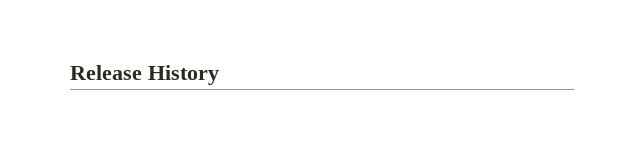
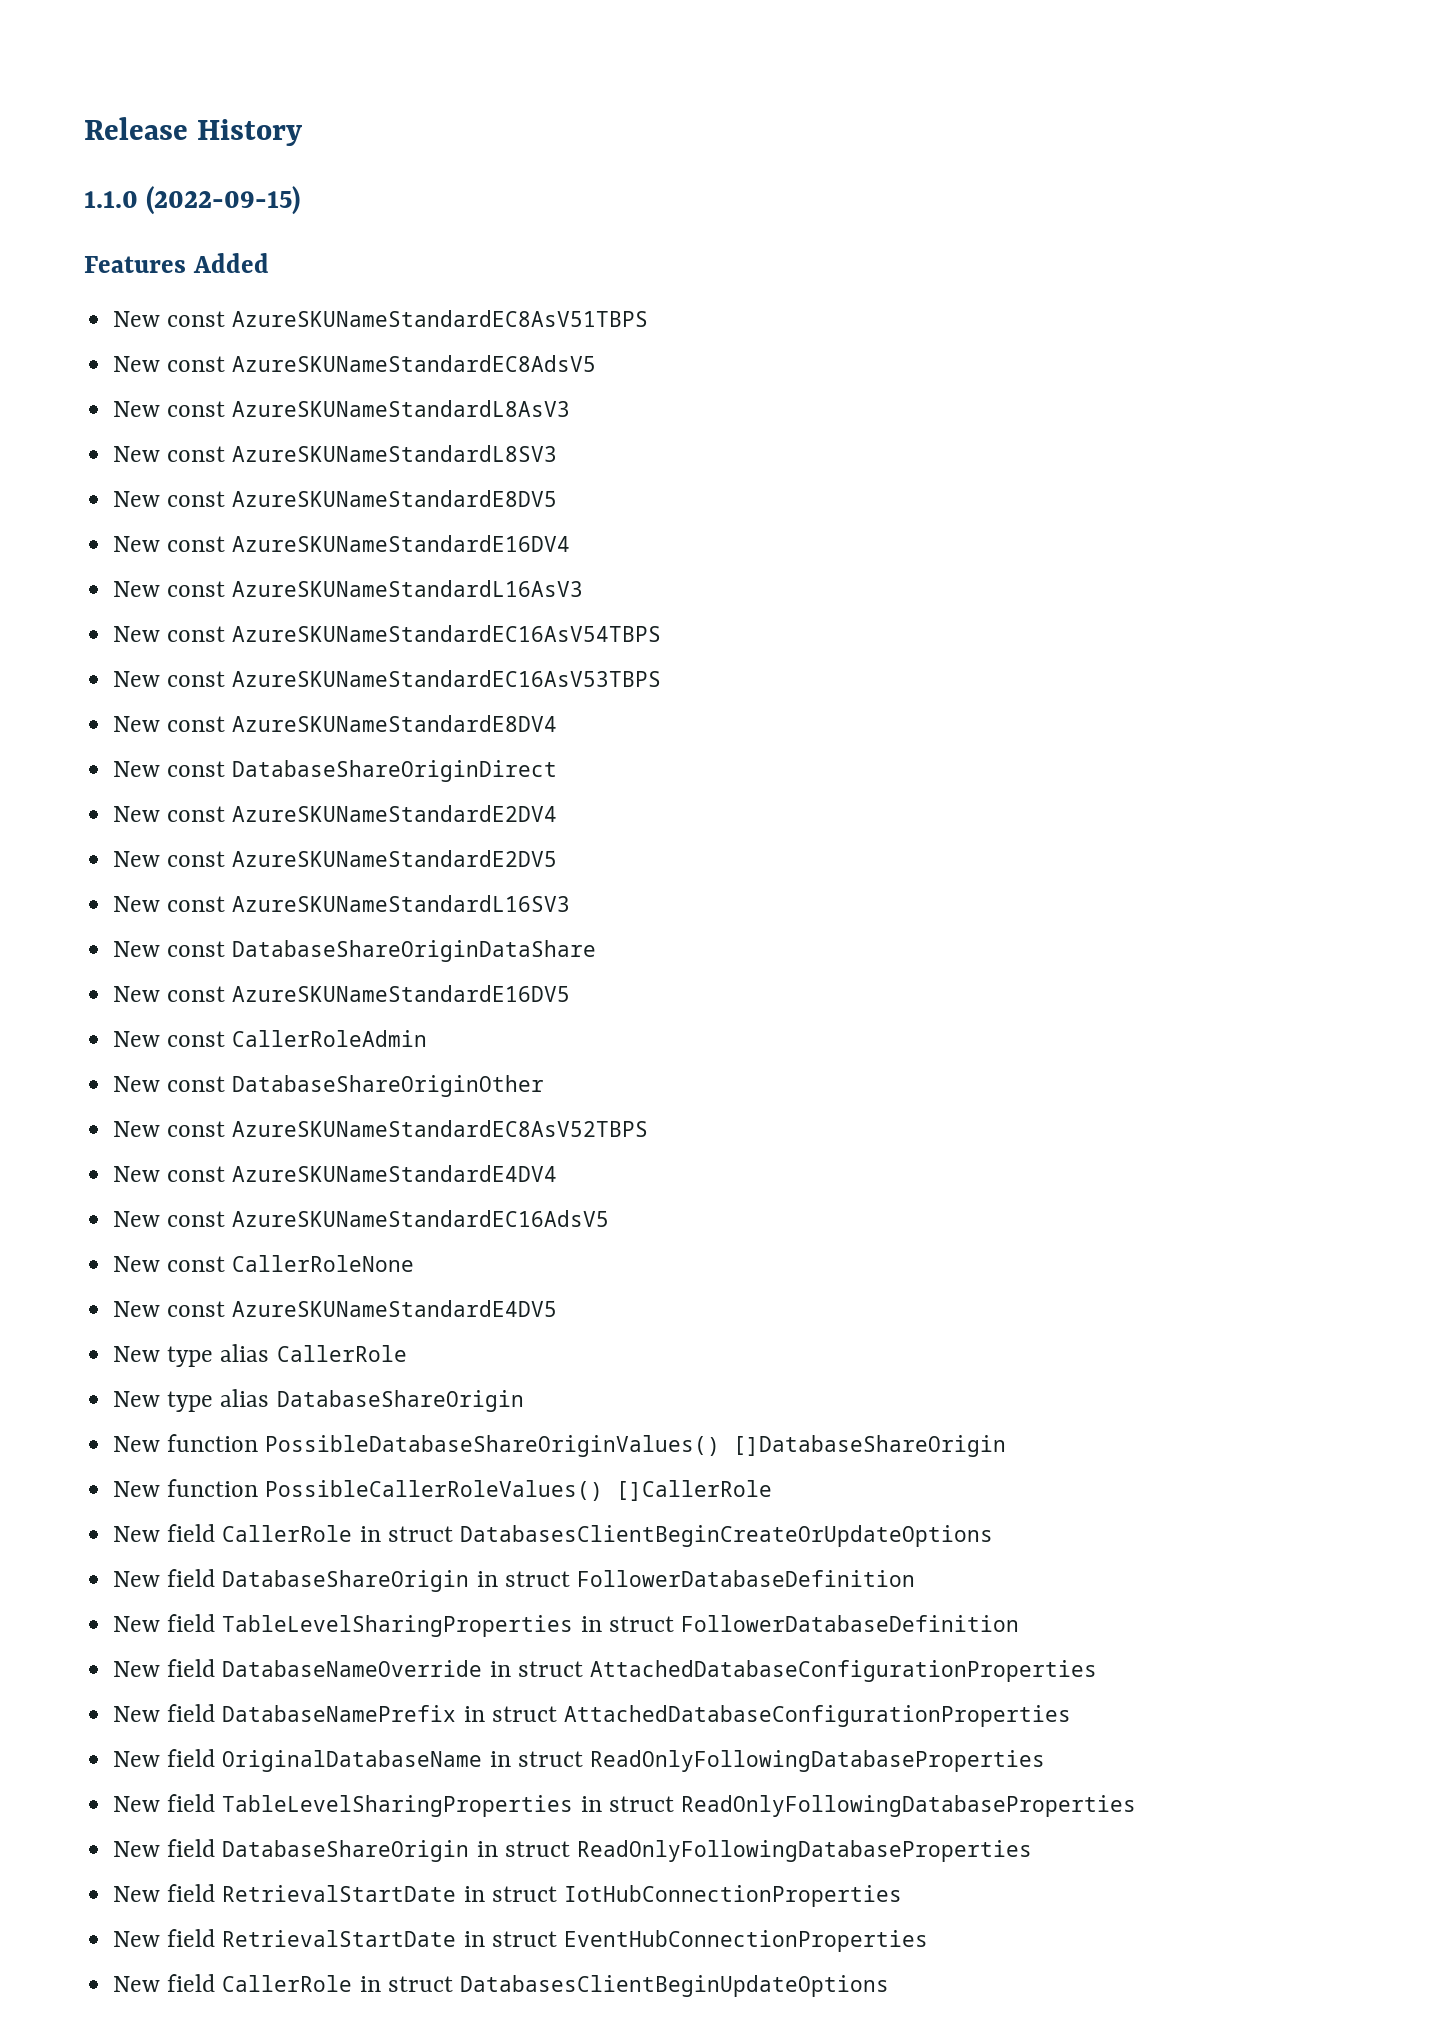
(219, 75) none -> [84,186,301,215] [84,253,269,273] [113,310,649,327] [113,355,597,372] [113,400,571,417] [113,445,558,462] [113,490,558,507] [113,535,571,552] [113,580,584,597] [113,625,662,642] [113,670,662,687] [113,715,558,732] [113,760,558,782] [113,805,558,822] [113,850,558,867] [113,895,571,912] [113,940,597,962] [113,985,571,1002] [113,1030,428,1047] [113,1075,545,1097] [113,1120,649,1137] [113,1165,558,1182] [113,1210,610,1227] [113,1255,415,1272] [113,1300,558,1317] [113,1344,407,1367] [113,1389,524,1412] [113,1434,1007,1457] [113,1479,773,1501] [113,1524,993,1547] [113,1569,915,1592] [113,1614,1019,1637] [113,1659,1097,1682] [113,1704,1071,1727] [113,1749,1045,1772] [113,1794,1136,1817] [113,1839,1032,1862] [113,1884,902,1907] [113,1929,928,1952] [113,1974,889,1997] // 1.1.0 (2022-09-15) // Features Added // New const AzureSKUNameStandardEC8AsV51TBPS // New const AzureSKUNameStandardEC8AdsV5 // New const AzureSKUNameStandardL8AsV3 // New const AzureSKUNameStandardL8SV3 // New const AzureSKUNameStandardE8DV5 // New const AzureSKUNameStandardE16DV4 // New const AzureSKUNameStandardL16AsV3 // New const AzureSKUNameStandardEC16AsV54TBPS // New const AzureSKUNameStandardEC16AsV53TBPS // New const AzureSKUNameStandardE8DV4 // New const DatabaseShareOriginDirect // New const AzureSKUNameStandardE2DV4 // New const AzureSKUNameStandardE2DV5 // New const AzureSKUNameStandardL16SV3 // New const DatabaseShareOriginDataShare // New const AzureSKUNameStandardE16DV5 // New const CallerRoleAdmin // New const DatabaseShareOriginOther // New const AzureSKUNameStandardEC8AsV52TBPS // New const AzureSKUNameStandardE4DV4 // New const AzureSKUNameStandardEC16AdsV5 // New const CallerRoleNone // New const AzureSKUNameStandardE4DV5 // New type alias CallerRole // New type alias DatabaseShareOrigin // New function PossibleDatabaseShareOriginValues() []DatabaseShareOrigin // New function PossibleCallerRoleValues() []CallerRole // New field CallerRole in struct DatabasesClientBeginCreateOrUpdateOptions // New field DatabaseShareOrigin in struct FollowerDatabaseDefinition // New field TableLevelSharingProperties in struct FollowerDatabaseDefinition // New field DatabaseNameOverride in struct AttachedDatabaseConfigurationProperties // New field DatabaseNamePrefix in struct AttachedDatabaseConfigurationProperties // New field OriginalDatabaseName in struct ReadOnlyFollowingDatabaseProperties // New field TableLevelSharingProperties in struct ReadOnlyFollowingDatabaseProperties // New field DatabaseShareOrigin in struct ReadOnlyFollowingDatabaseProperties // New field RetrievalStartDate in struct IotHubConnectionProperties // New field RetrievalStartDate in struct EventHubConnectionProperties // New field CallerRole in struct DatabasesClientBeginUpdateOptions

